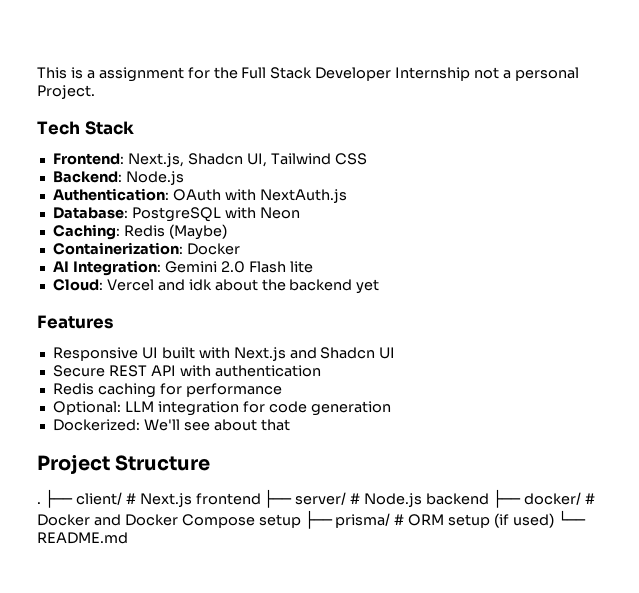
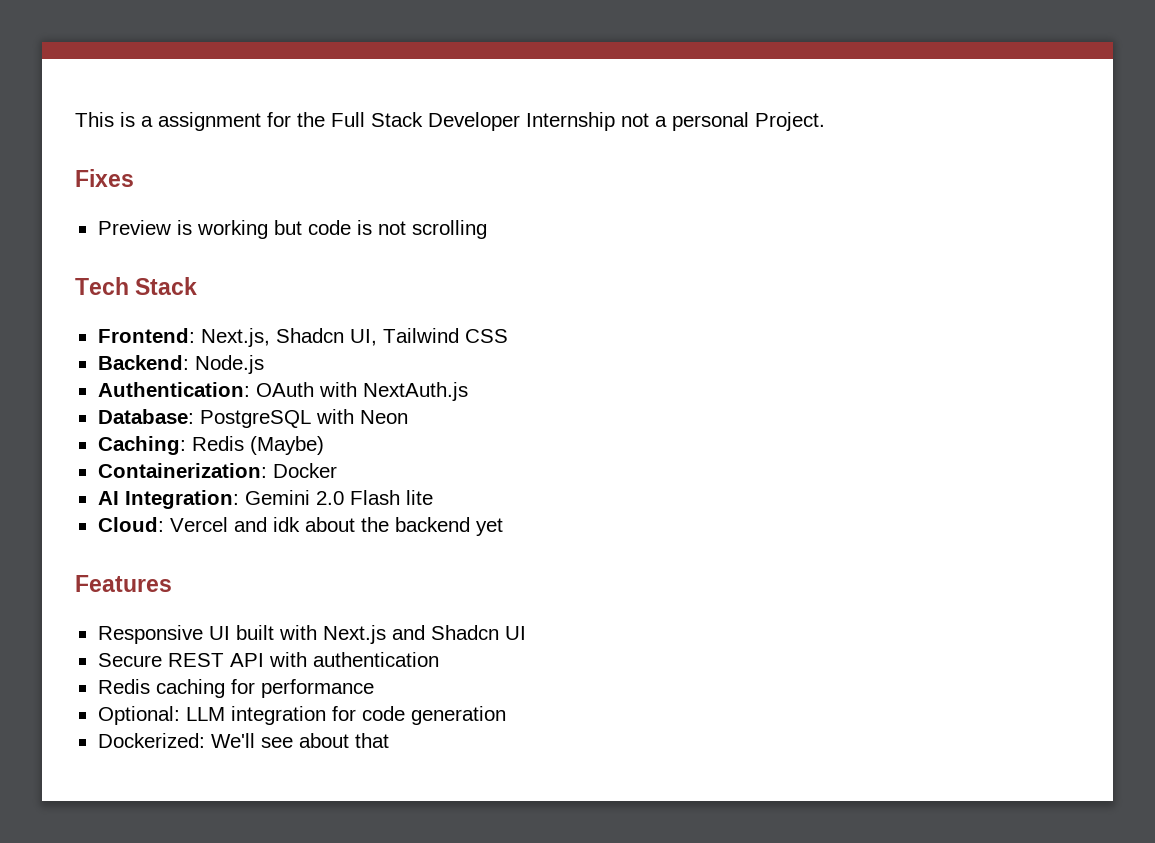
(95, 92) none -> [75,169,134,187] [97,220,487,239] // Fixes // Preview is working but code is not scrolling
[37,454,211,474] [37,489,595,508] [37,510,586,529] [37,532,128,544] // Project Structure // . ├── client/ # Next.js frontend ├── server/ # Node.js backend ├── docker/ # Docker and Docker Compose setup ├── prisma/ # ORM setup (if used) └── README.md -> (389, 740) none

